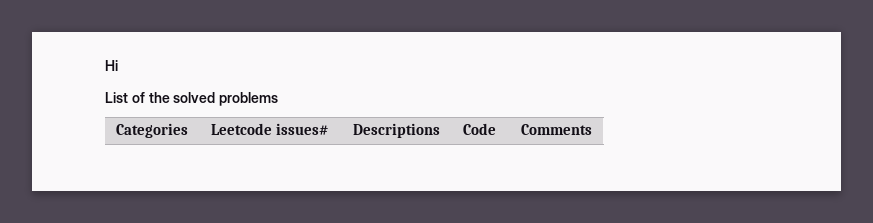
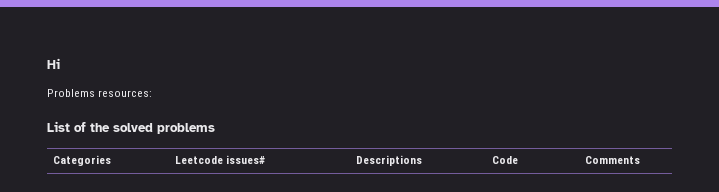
(118, 65) none -> [47,89,153,97] // Problems resources:

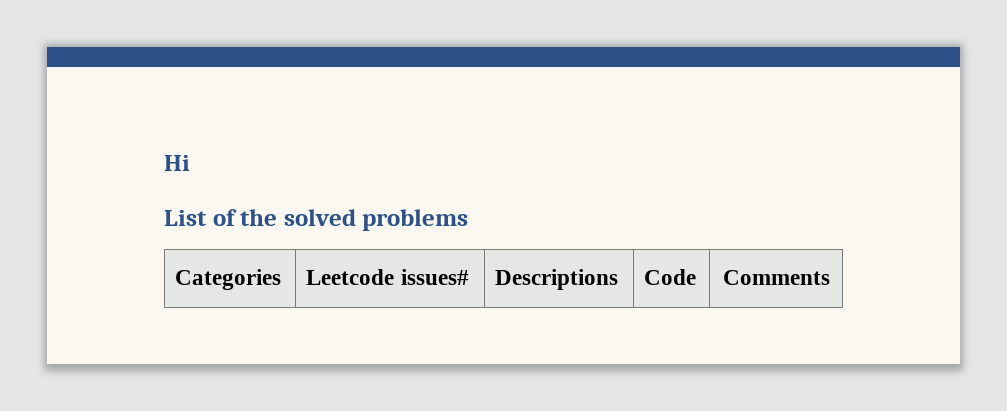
[47,89,153,97] // Problems resources: -> (190, 163) none

